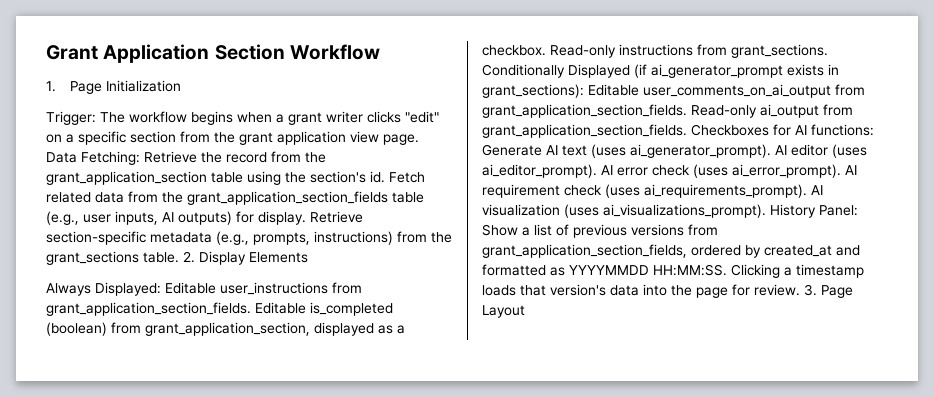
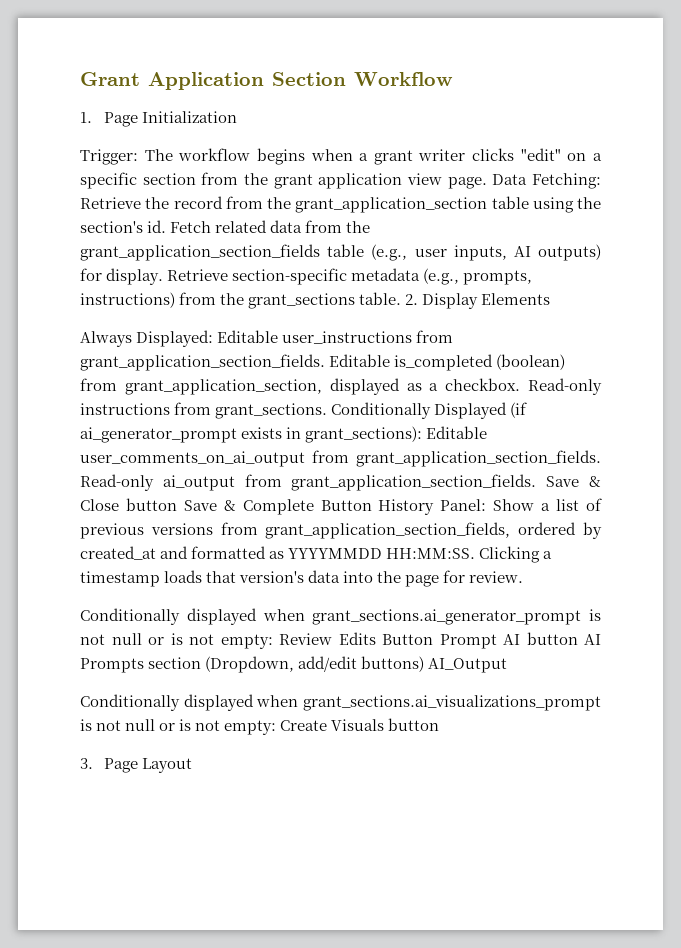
[691,124,874,136] [482,144,867,158] [482,164,857,178] [482,184,823,198] [482,204,766,218] Checkboxes for AI functions: Generate AI text (uses ai_generator_prompt). AI editor (uses ai_editor_prompt). AI error check (uses ai_error_prompt). AI requirement check (uses ai_requirements_prompt). AI visualization (uses ai_visualizations_prompt). -> [546,476,601,487] [80,498,372,515] Save & Close button Save & Complete Button
(800, 290) none -> [80,608,601,625] [80,632,601,649] [80,656,508,673] [80,694,601,711] [80,718,440,735] // Conditionally displayed when grant_sections.ai_generator_prompt is not null or is not empty: Review Edits Button Prompt AI button AI Prompts section (Dropdown, add/edit buttons) AI_Output // Conditionally displayed when grant_sections.ai_visualizations_prompt is not null or is not empty: Create Visuals button //

